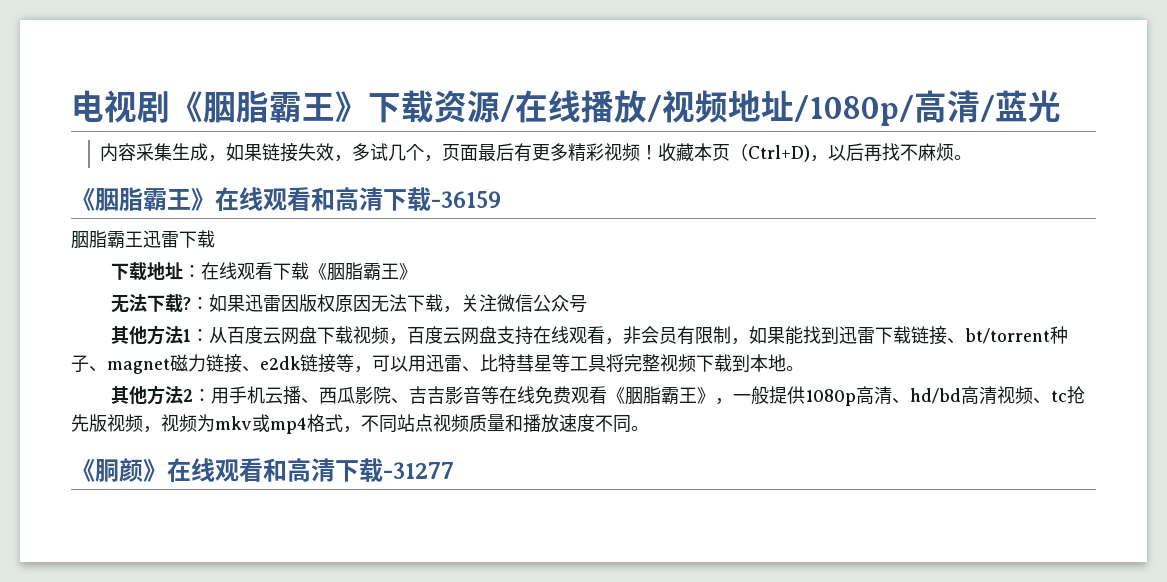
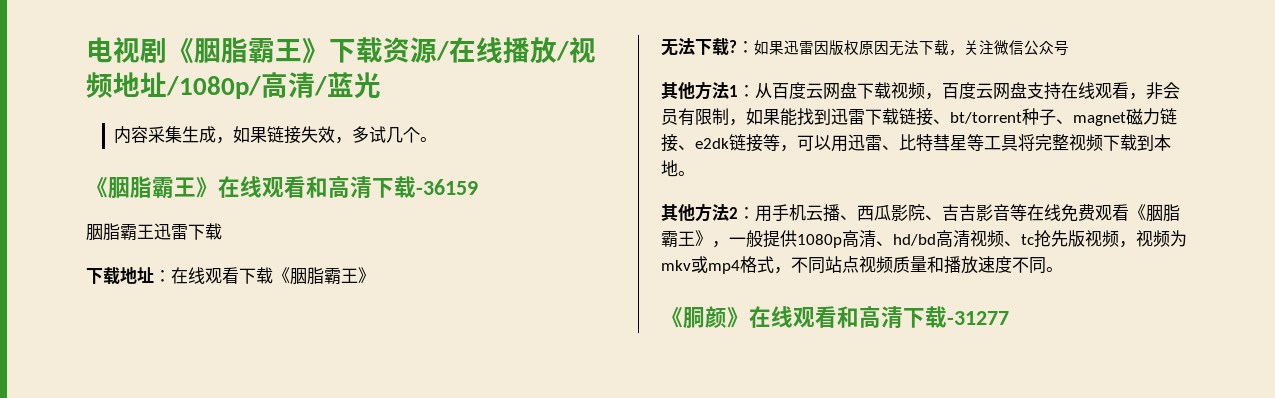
[424,143,955,162] ，页面最后有更多精彩视频！收藏本页（Ctrl+D)，以后再找不麻烦 -> (420, 135) none

